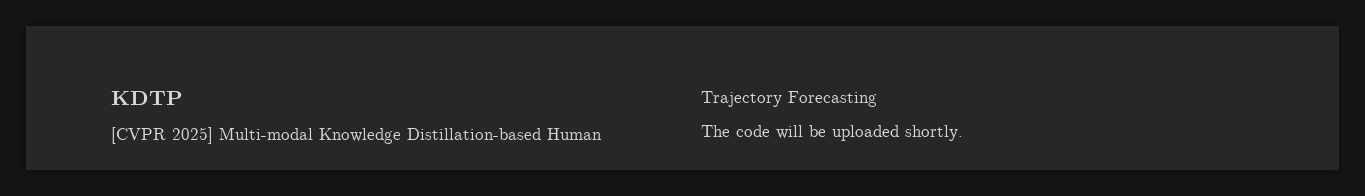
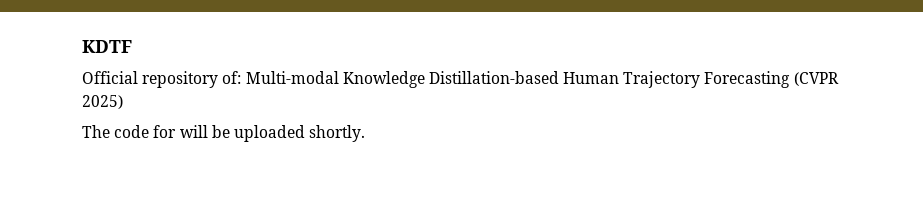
[111,91,183,105] [111,127,213,144] KDTP // [CVPR 2025] -> [82,40,132,53] [82,71,242,88] KDTF // Official repository of:
(877, 99) none -> [793,72,839,86] [82,95,123,109] (CVPR 2025)
(770, 131) none -> [153,125,177,138] for

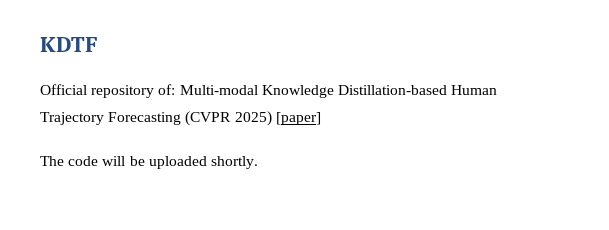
(123, 102) none -> [275,112,321,125] [paper]
[153,125,177,138] for -> (99, 161) none

